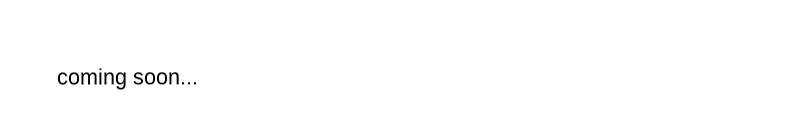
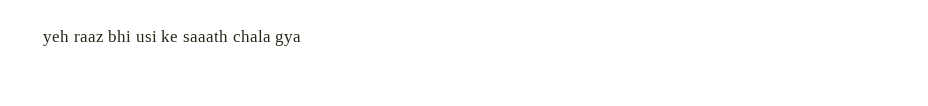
[57,68,199,90] coming soon... -> [43,30,302,46] yeh raaz bhi usi ke saaath chala gya

